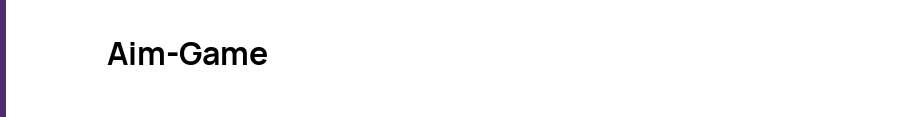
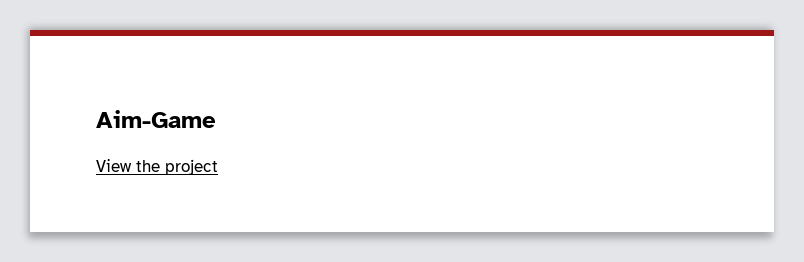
(268, 53) none -> [96,159,218,175] // View the project

